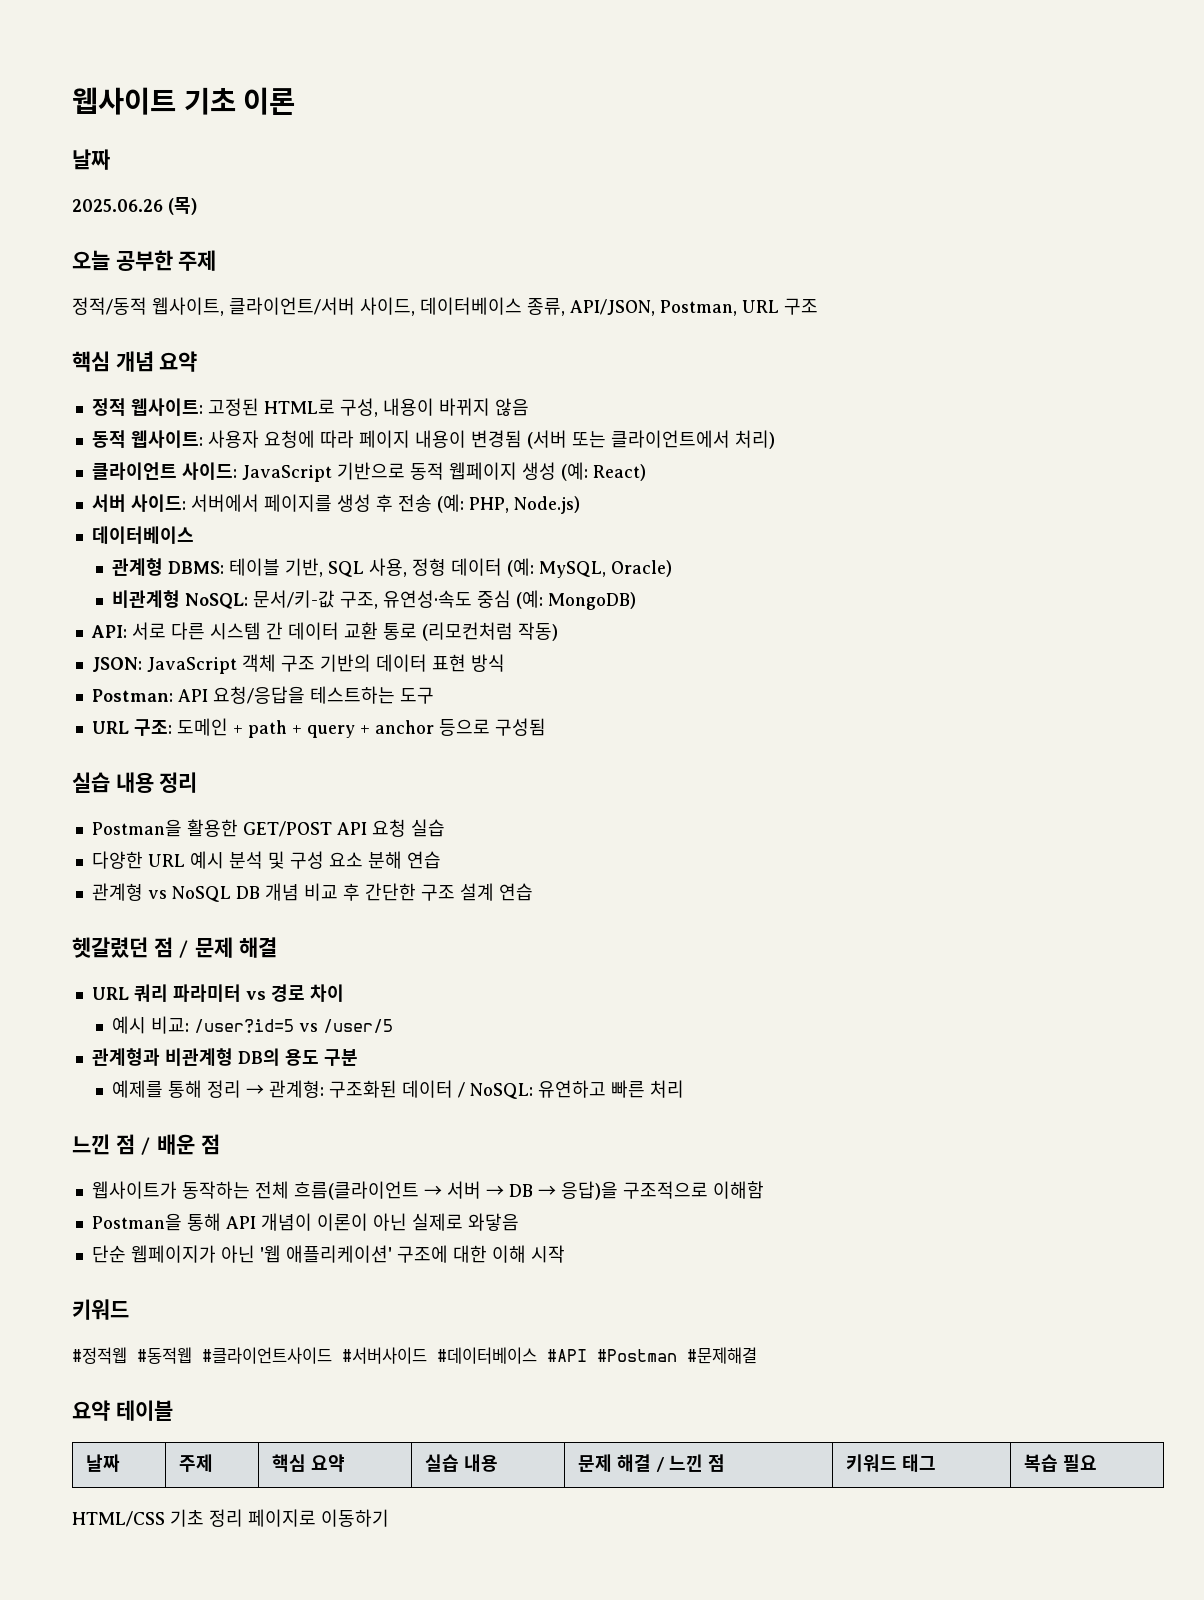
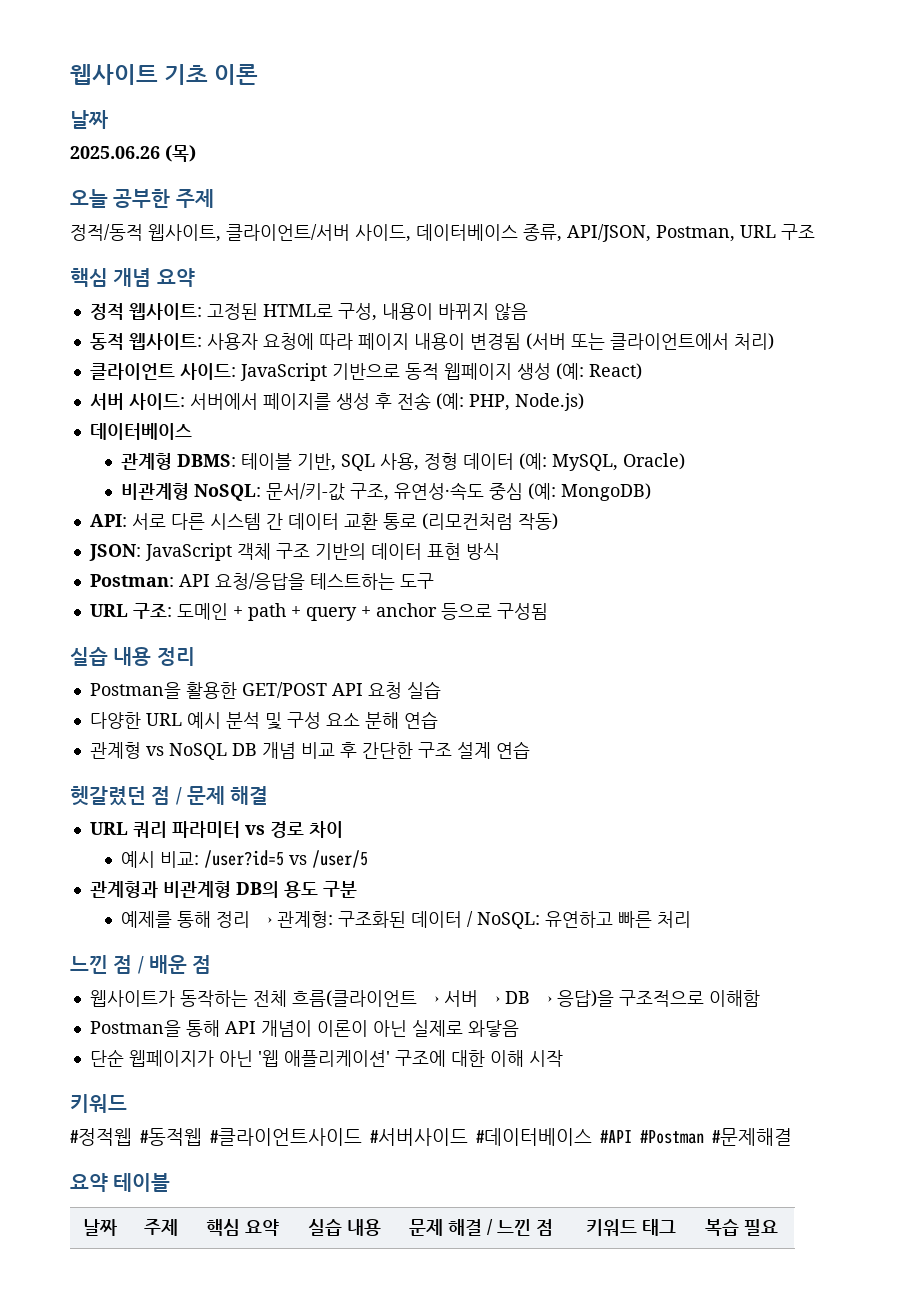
[72,1509,389,1527] // HTML/CSS 기초 정리 페이지로 이동하기 -> (779, 1227) none

